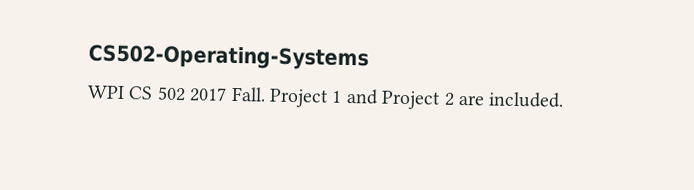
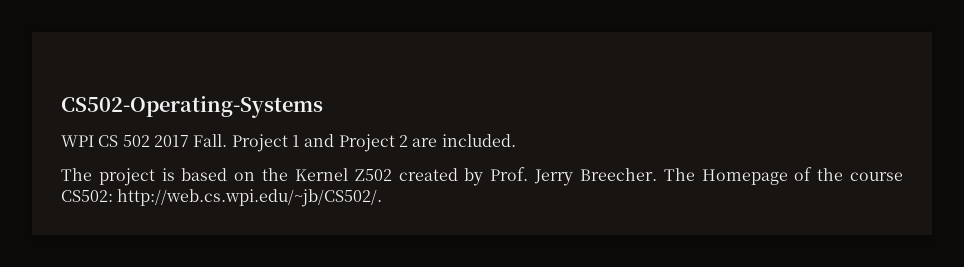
(565, 99) none -> [61,167,904,186] [61,189,383,207] // The project is based on the Kernel Z502 created by Prof. Jerry Breecher. The Homepage of the course CS502: http://web.cs.wpi.edu/~jb/CS502/.

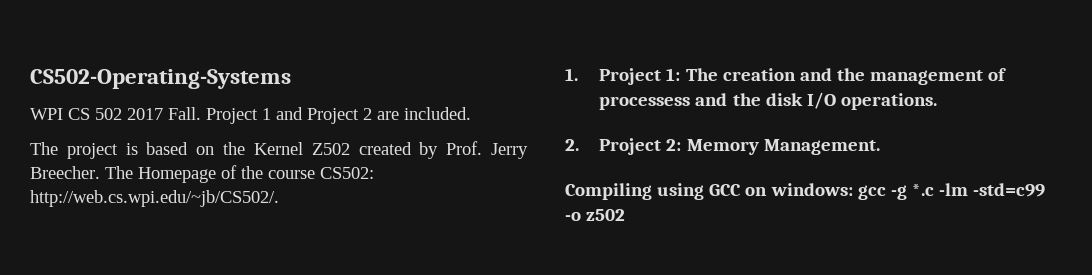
(383, 198) none -> [565,68,1007,85] [599,92,937,110] [565,138,880,155] [565,183,1046,200] [565,209,626,221] // 1. Project 1: The creation and the management of processess and the disk I/O operations. // 2. Project 2: Memory Management. // Compiling using GCC on windows: gcc -g *.c -lm -std=c99 -o z502

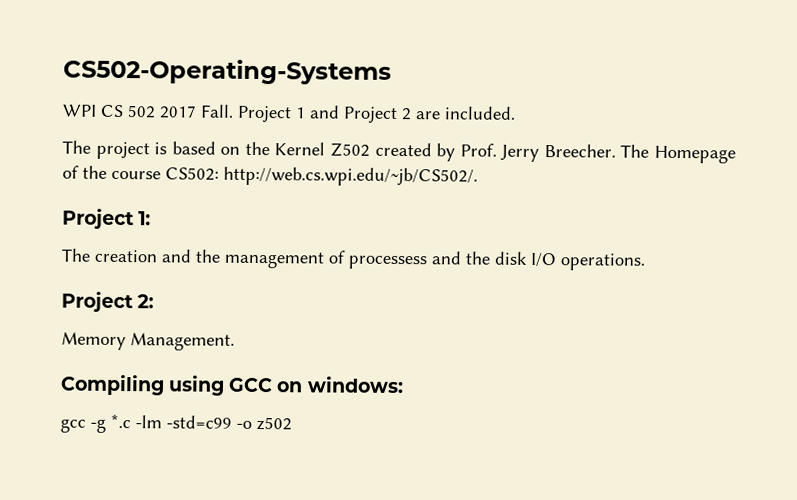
[565,68,578,81] 1. -> (478, 176) none
(681, 74) none -> (152, 218) //
[565,139,579,151] 2. -> (645, 262) none
(682, 145) none -> (155, 301) //
(853, 189) none -> (404, 385) //

